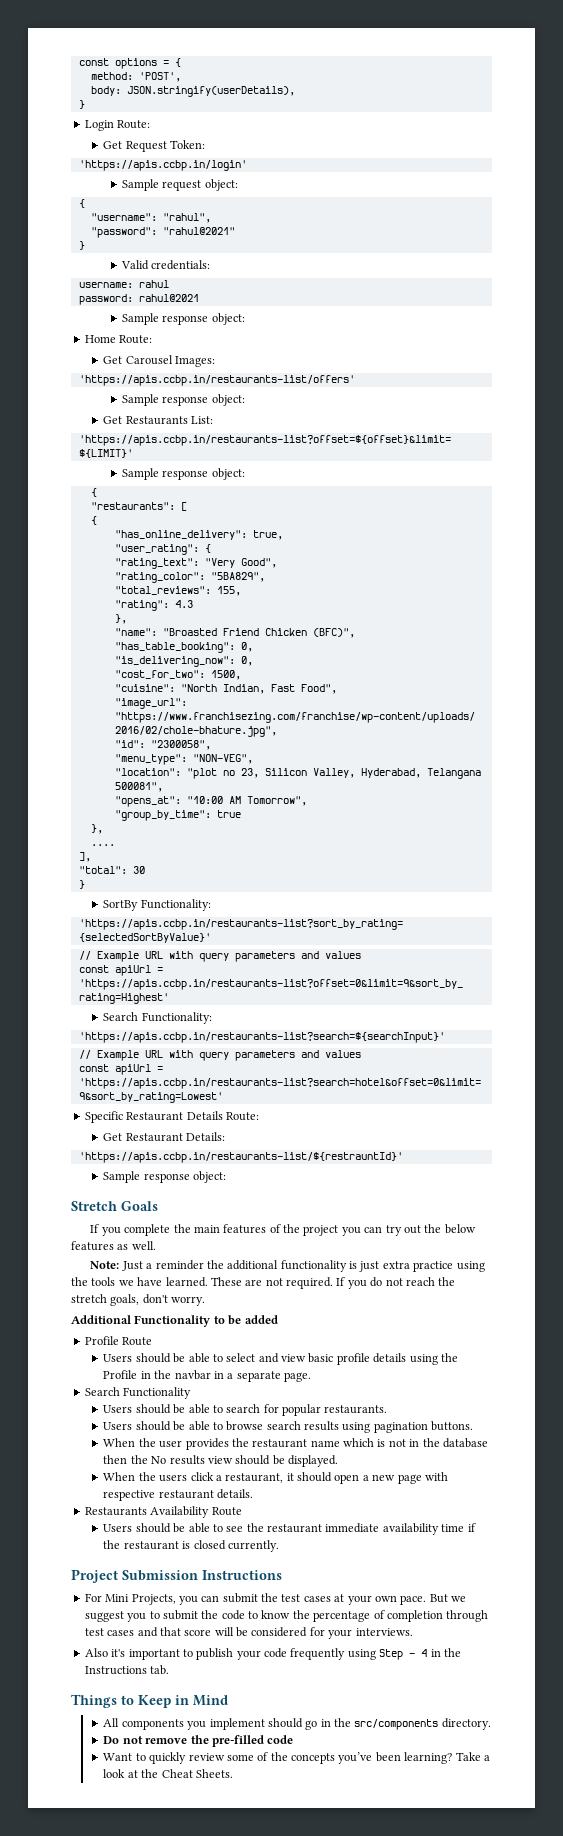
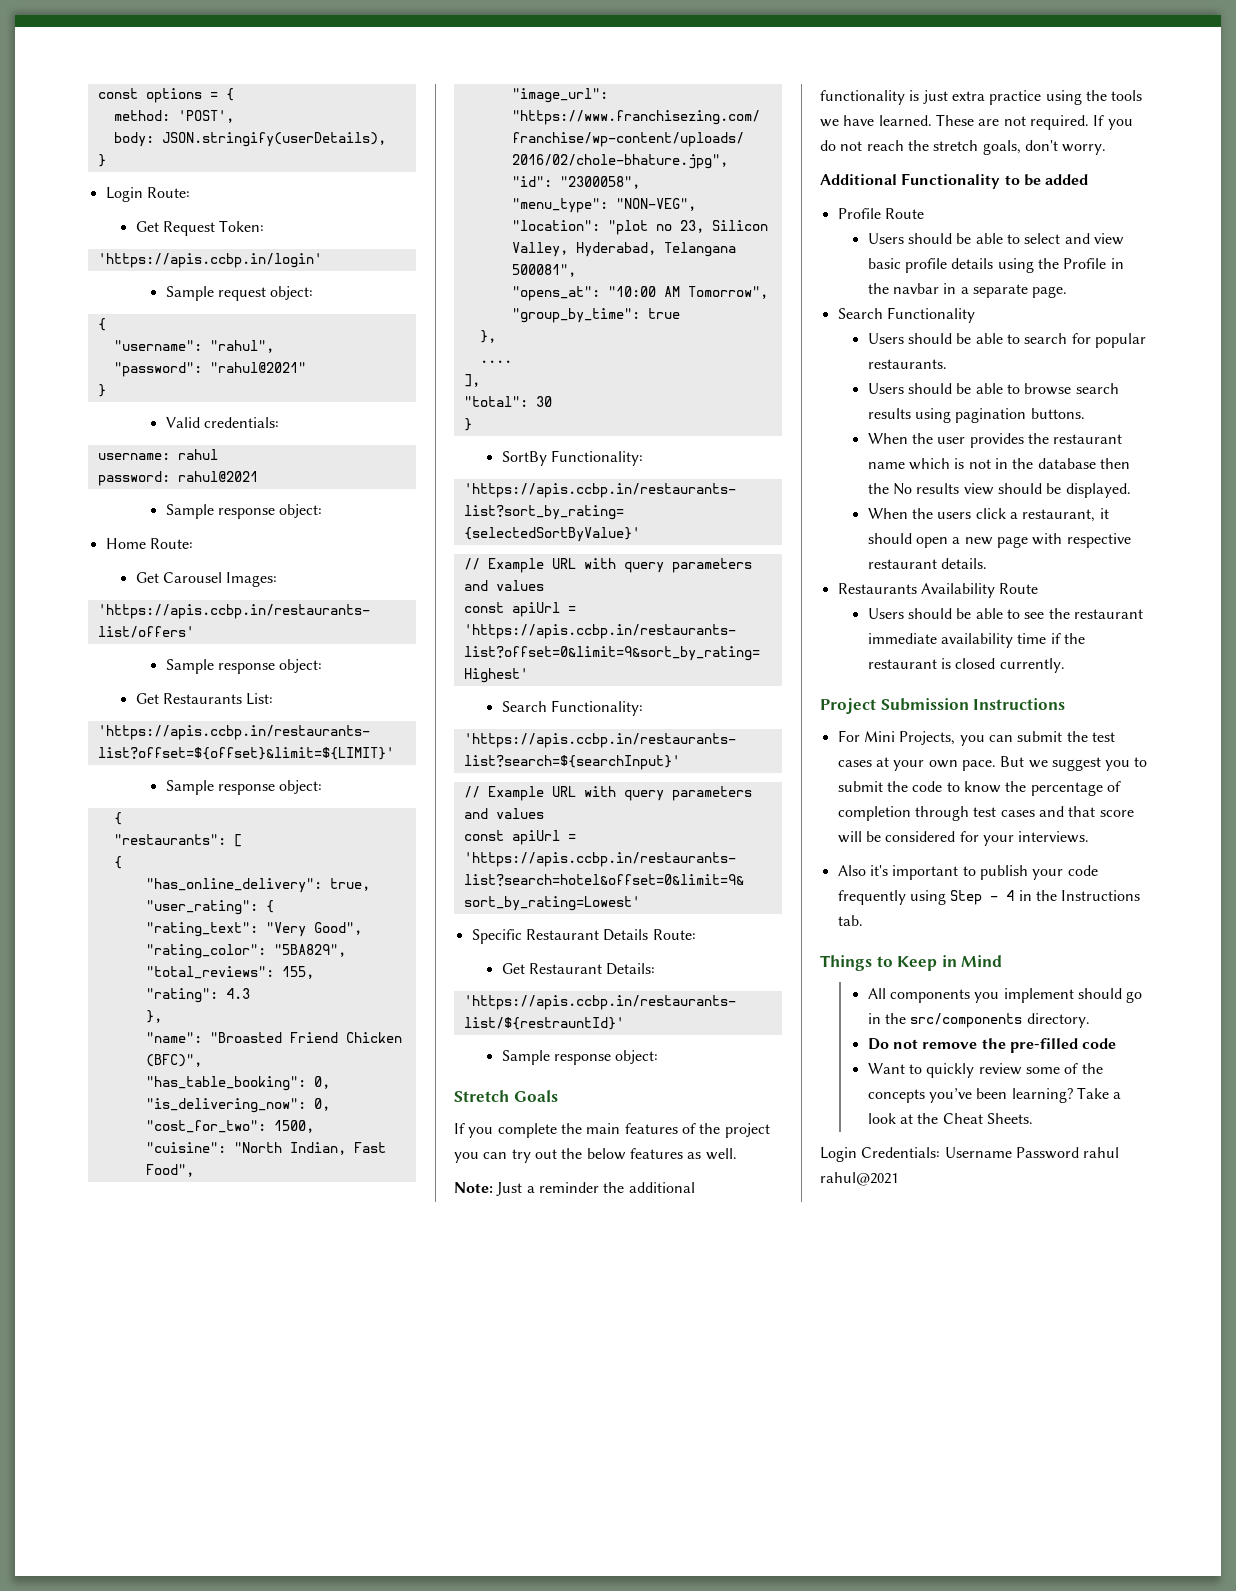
(233, 1773) none -> [820,1147,1120,1162] [820,1172,898,1186] // Login Credentials: Username Password rahul rahul@2021

